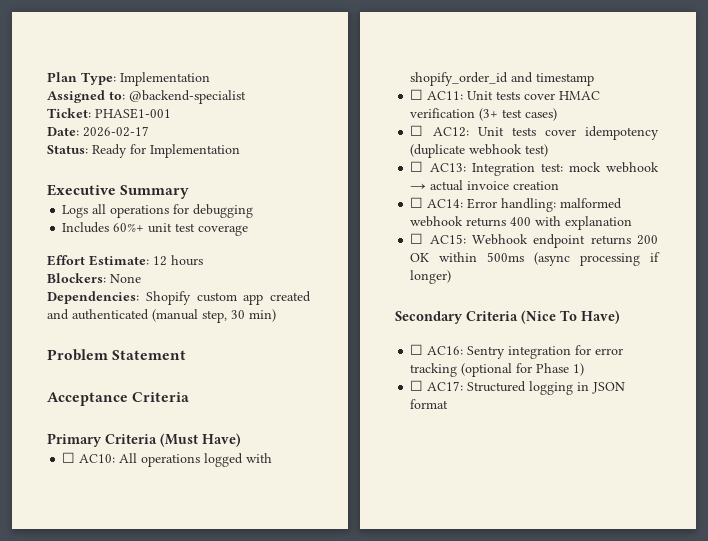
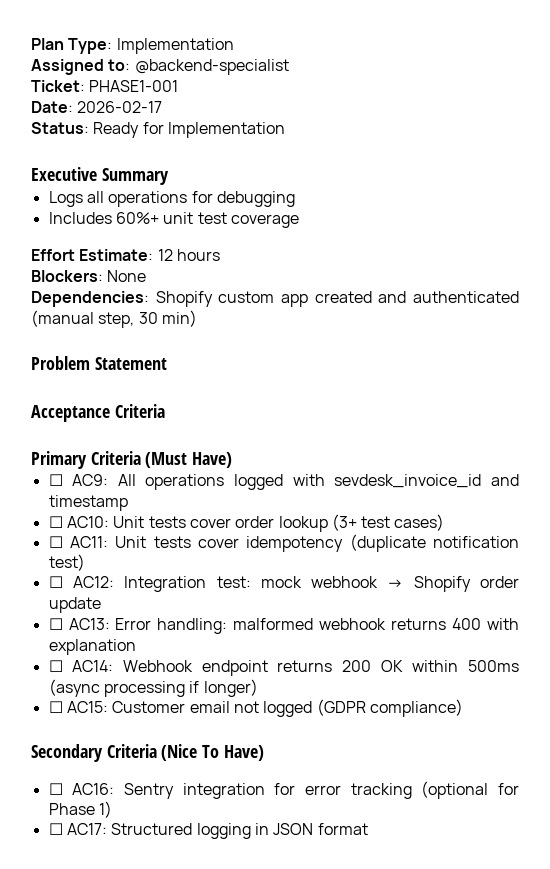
[79,454,116,463] AC10: -> [72,474,109,486] AC9:
[410,72,509,86] shopify_order_id -> [334,474,482,488] sevdesk_invoice_id
(595, 79) none -> [48,514,445,532] // ☐ AC10: Unit tests cover order lookup (3+ test cases)
[559,91,601,100] [410,108,558,121] [410,125,659,140] [410,144,549,158] [410,161,466,172] HMAC verification (3+ test cases) // ☐ AC12: Unit tests cover idempotency (duplicate webhook test) // ☐ AC13: -> [246,534,519,552] [48,554,85,571] [48,576,114,588] idempotency (duplicate notification test) // ☐ AC12:
[430,180,560,191] [410,197,464,208] actual invoice creation // ☐ AC14: -> [413,576,519,592] [48,597,101,613] [48,618,110,630] Shopify order update // ☐ AC13:
[429,234,466,244] AC15: -> [72,660,114,672] AC14:
(452, 277) none -> [48,699,463,717] // ☐ AC15: Customer email not logged (GDPR compliance)

